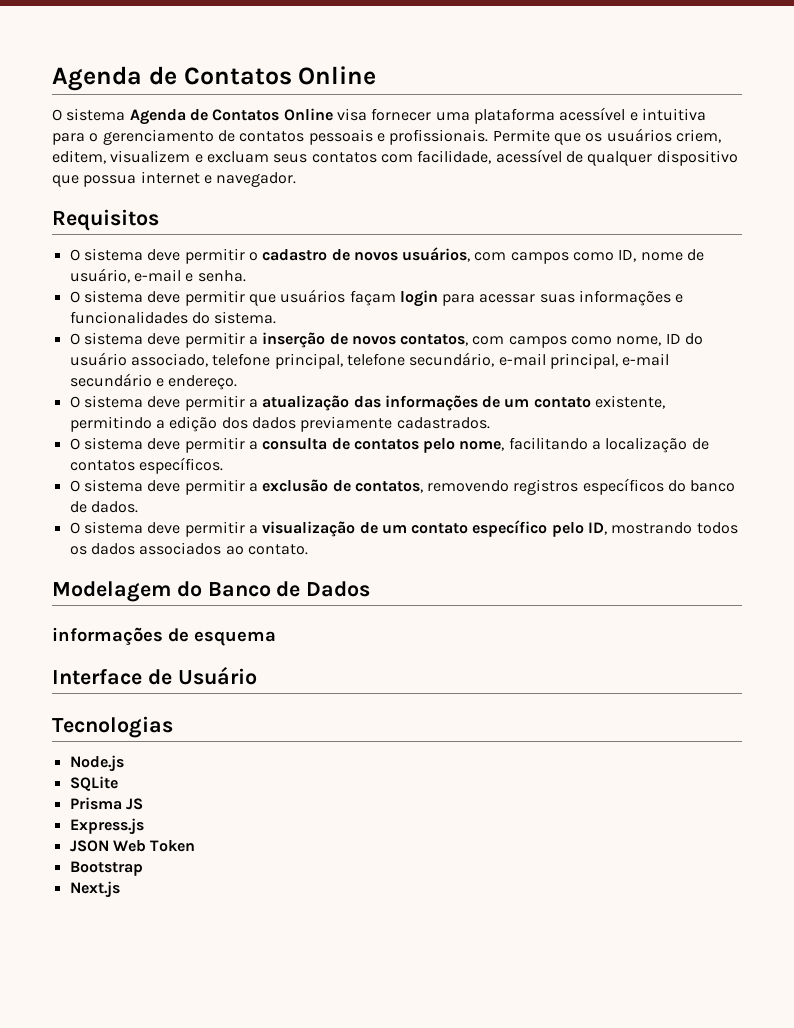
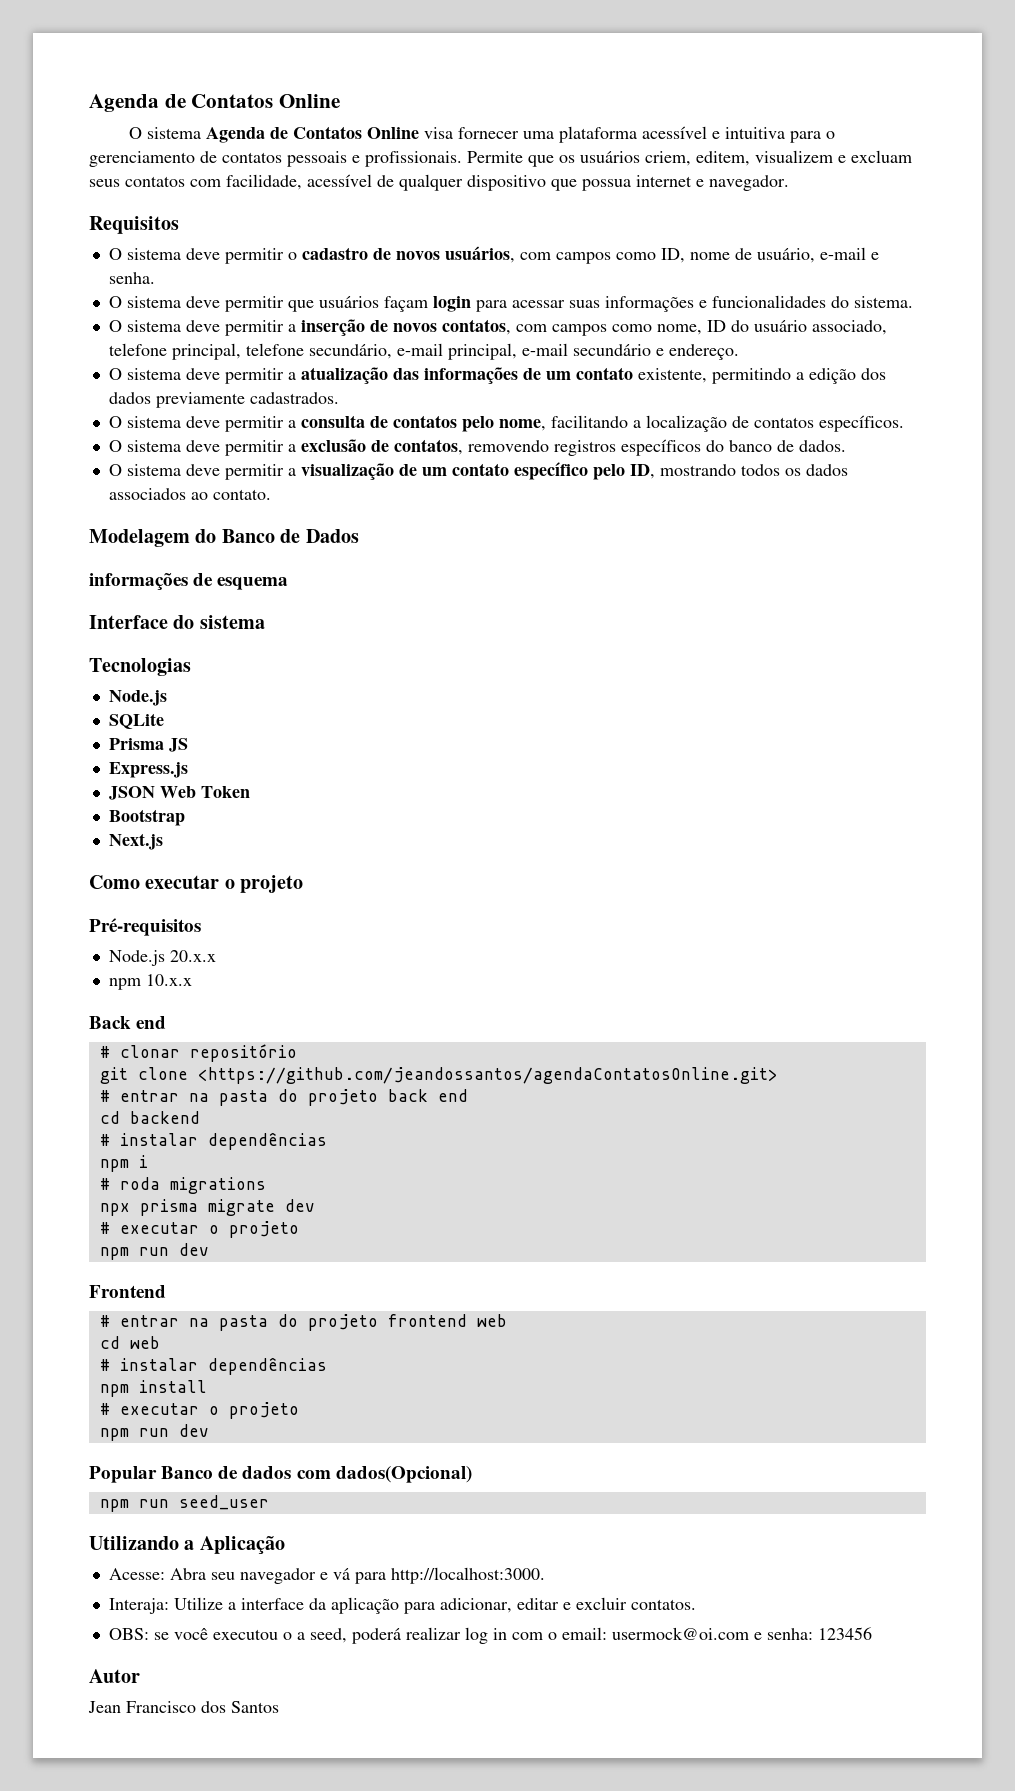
[147,667,257,685] de Usuário -> [173,615,265,629] do sistema
(120, 889) none -> [89,875,304,893] [89,918,201,936] [108,950,216,966] [108,974,192,990] [89,1016,167,1029] [99,1044,297,1062] [99,1067,778,1084] [99,1089,468,1106] [99,1111,200,1124] [99,1132,327,1150] [99,1155,148,1172] [99,1177,266,1194] [99,1199,315,1216] [99,1221,299,1238] [99,1243,209,1260] [89,1285,166,1298] [99,1314,507,1331] [99,1336,160,1349] [99,1357,327,1375] [99,1380,207,1397] [99,1402,299,1419] [99,1424,209,1441] [89,1466,472,1483] [99,1495,269,1512] [89,1536,285,1554] [108,1567,545,1584] [108,1597,696,1614] [108,1627,872,1644] [89,1669,140,1683] [88,1701,279,1713] // Como executar o projeto // Pré-requisitos // Node.js 20.x.x // npm 10.x.x // Back end // # clonar repositório // git clone <https://github.com/jeandossantos/agendaContatosOnline.git> // # entrar na pasta do projeto back end // cd backend // # instalar dependências // npm i // # roda migrations // npx prisma migrate dev // # executar o projeto // npm run dev // Frontend // # entrar na pasta do projeto frontend web // cd web // # instalar dependências // npm install // # executar o projeto // npm run dev // Popular Banco de dados com dados(Opcional) // npm run seed_user // Utilizando a Aplicação // Acesse: Abra seu navegador e vá para http://localhost:3000. // Interaja: Utilize a interface da aplicação para adicionar, editar e excluir contatos. // OBS: se você executou o a seed, poderá realizar log in com o email: usermock@oi.com e senha: 123456 // Autor // Jean Francisco dos Santos

